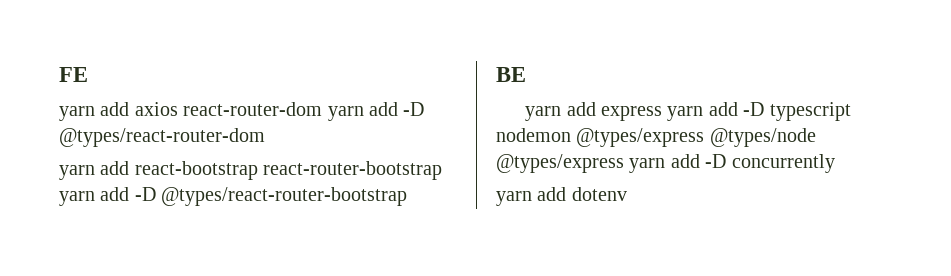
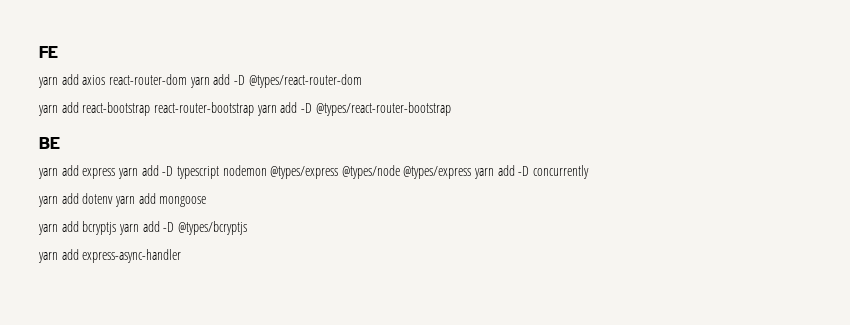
(627, 194) none -> [114,193,207,207] [38,221,247,235] [38,249,182,263] yarn add mongoose // yarn add bcryptjs yarn add -D @types/bcryptjs // yarn add express-async-handler

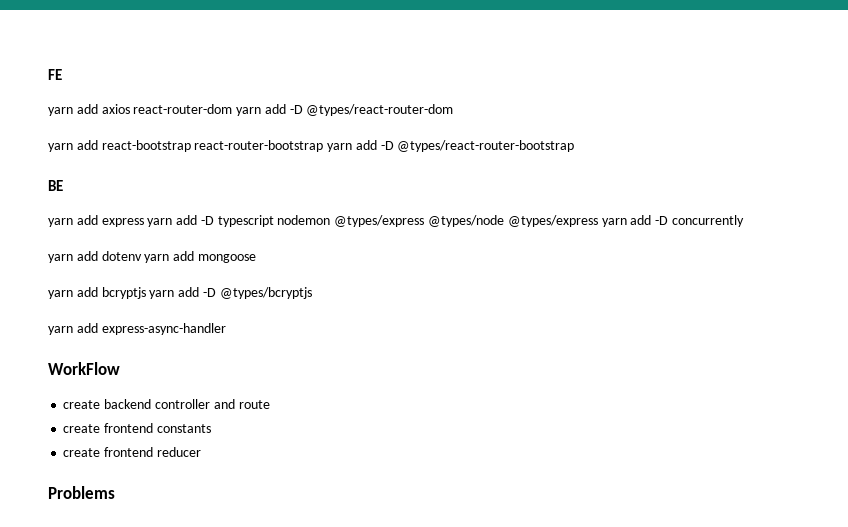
(182, 256) none -> [48,362,120,375] [63,399,270,409] [63,423,211,433] [63,447,201,457] [48,486,115,499] // WorkFlow // create backend controller and route // create frontend constants // create frontend reducer // Problems

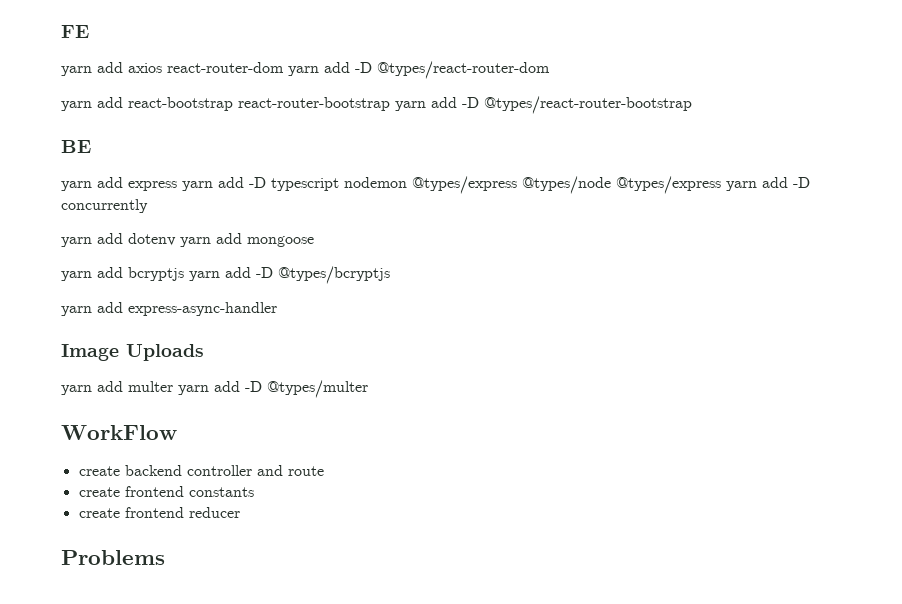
(226, 329) none -> [61,344,204,361] [61,380,368,398] // Image Uploads // yarn add multer yarn add -D @types/multer

